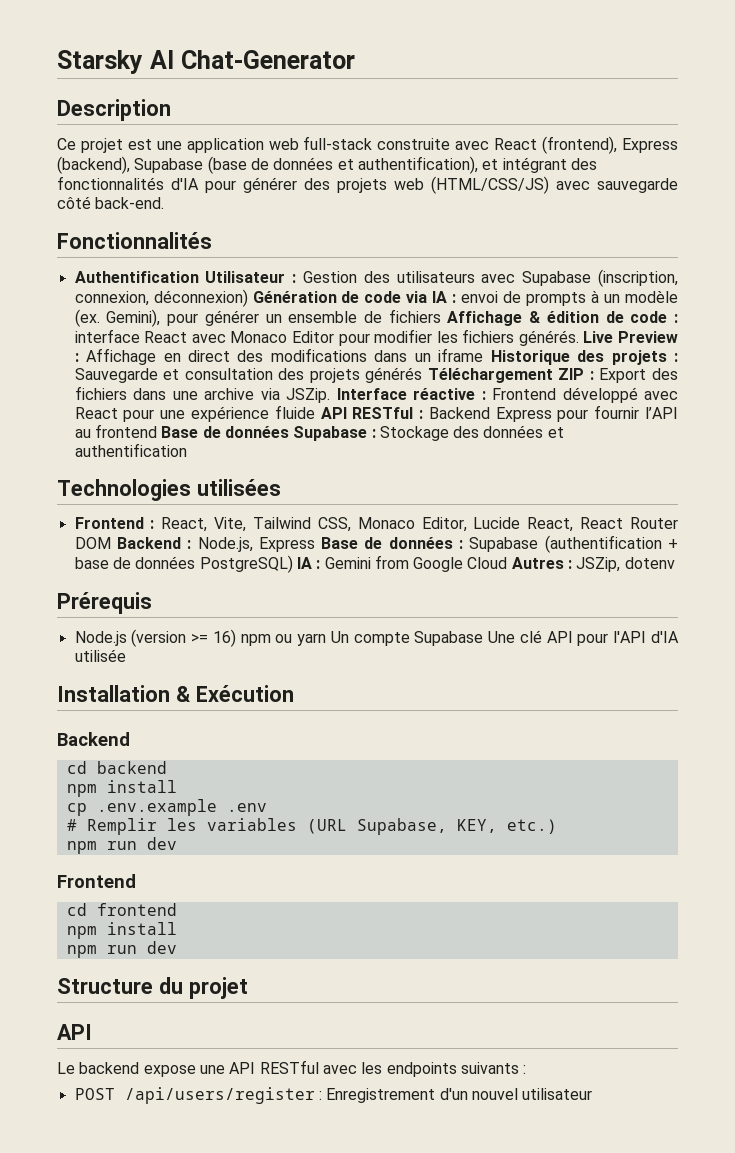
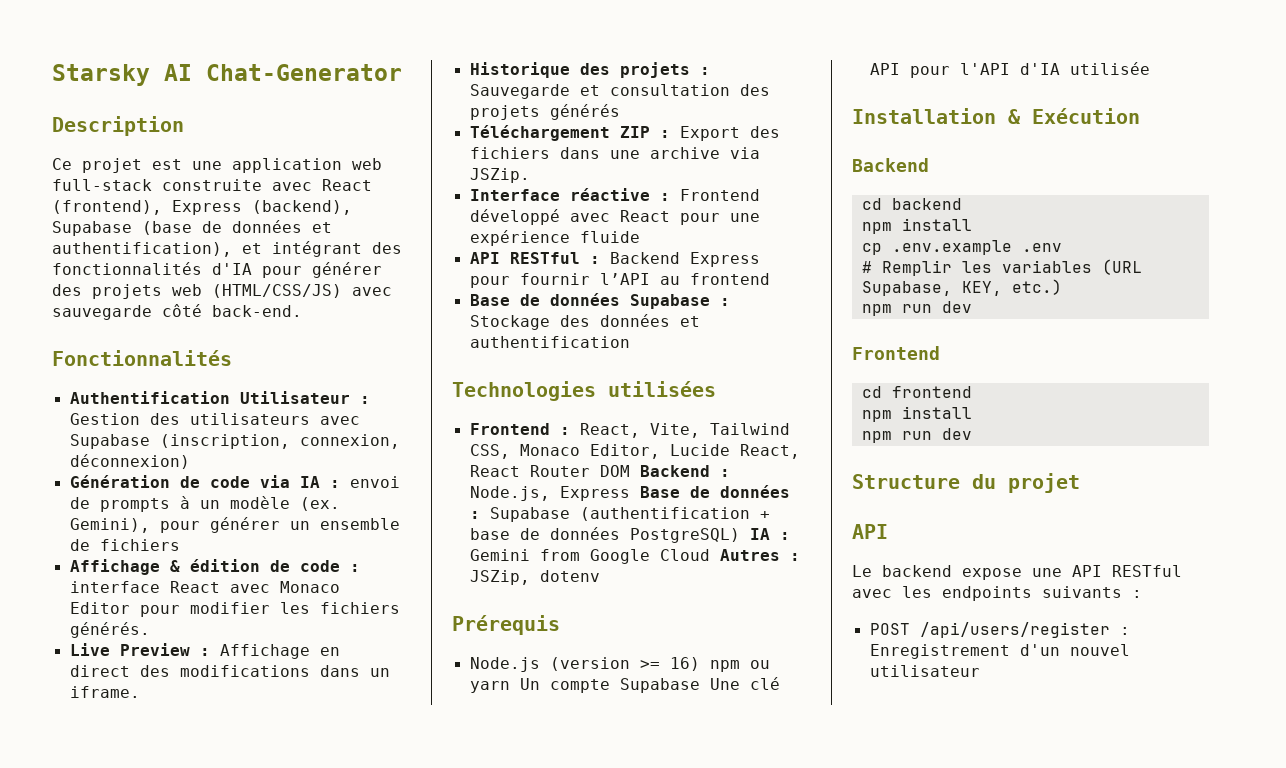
(248, 298) none -> (190, 461) //
(441, 316) none -> (180, 545) //
(579, 338) none -> (150, 630) //
[438,348,484,362] iframe -> [69,686,140,698] iframe. //
(423, 375) none -> (620, 112) //
(331, 395) none -> (530, 175) //
(315, 412) none -> (640, 237) //
(157, 431) none -> (770, 279) //

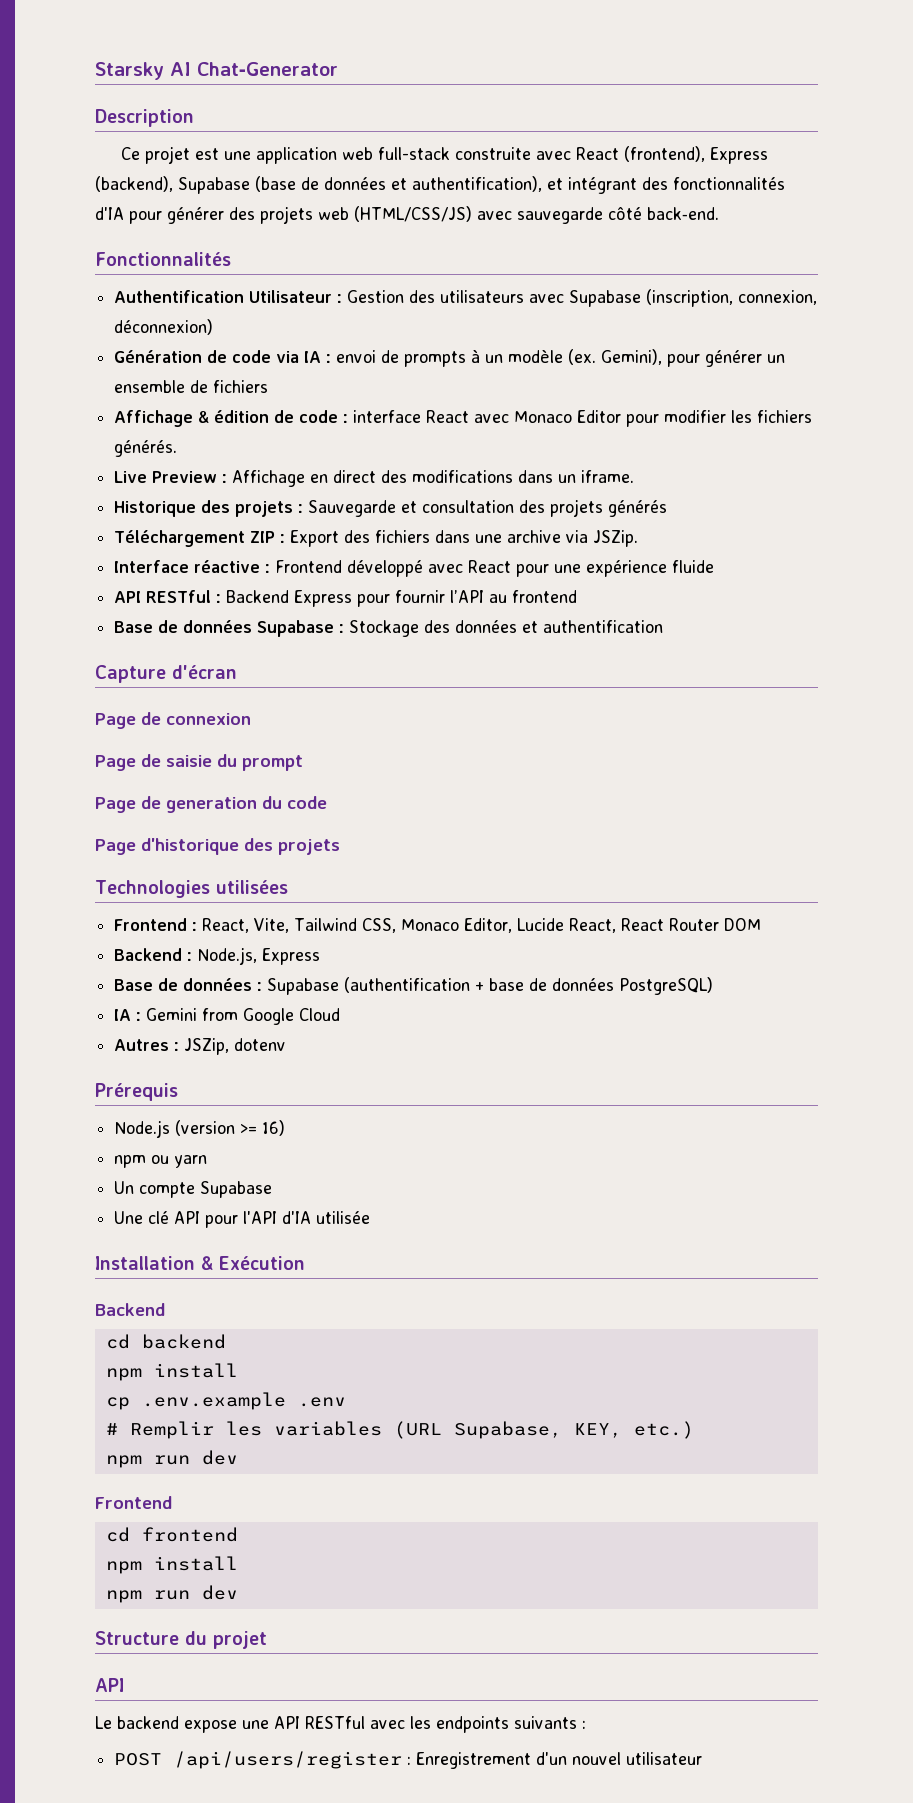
(630, 342) none -> [95,665,237,683] [95,712,251,729] [95,754,303,771] [95,796,327,813] [95,838,340,855] // Capture d'écran // Page de connexion // Page de saisie du prompt // Page de generation du code // Page d'historique des projets
(630, 471) none -> (762, 924) //
(630, 493) none -> (321, 956) //
(740, 535) none -> (714, 986) //
(710, 555) none -> (341, 1014) //
(700, 664) none -> (286, 1128) //
(510, 687) none -> (208, 1161) //
(700, 685) none -> (273, 1189) //

